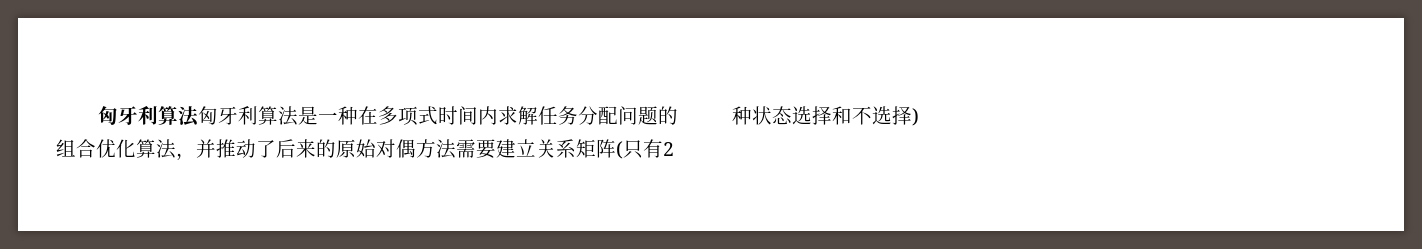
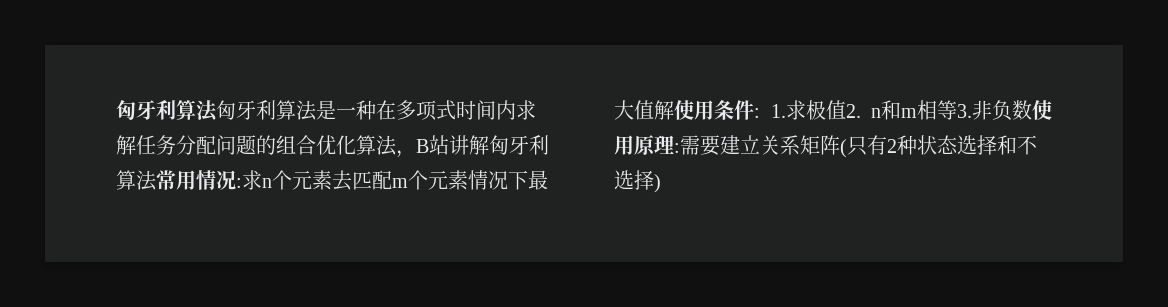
[196,139,456,159] 并推动了后来的原始对偶方法 -> [416,135,549,155] [116,170,548,191] [614,100,1052,121] [614,135,680,155] B站讲解匈牙利算法常用情况:求n个元素去匹配m个元素情况下最大值解使用条件: 1.求极值2. n和m相等3.非负数使用原理:

